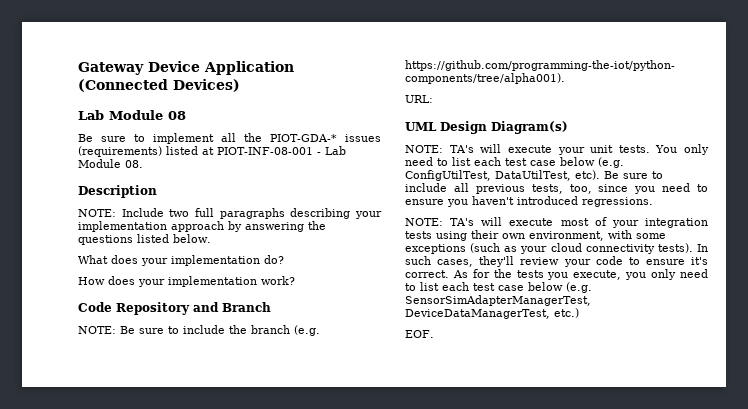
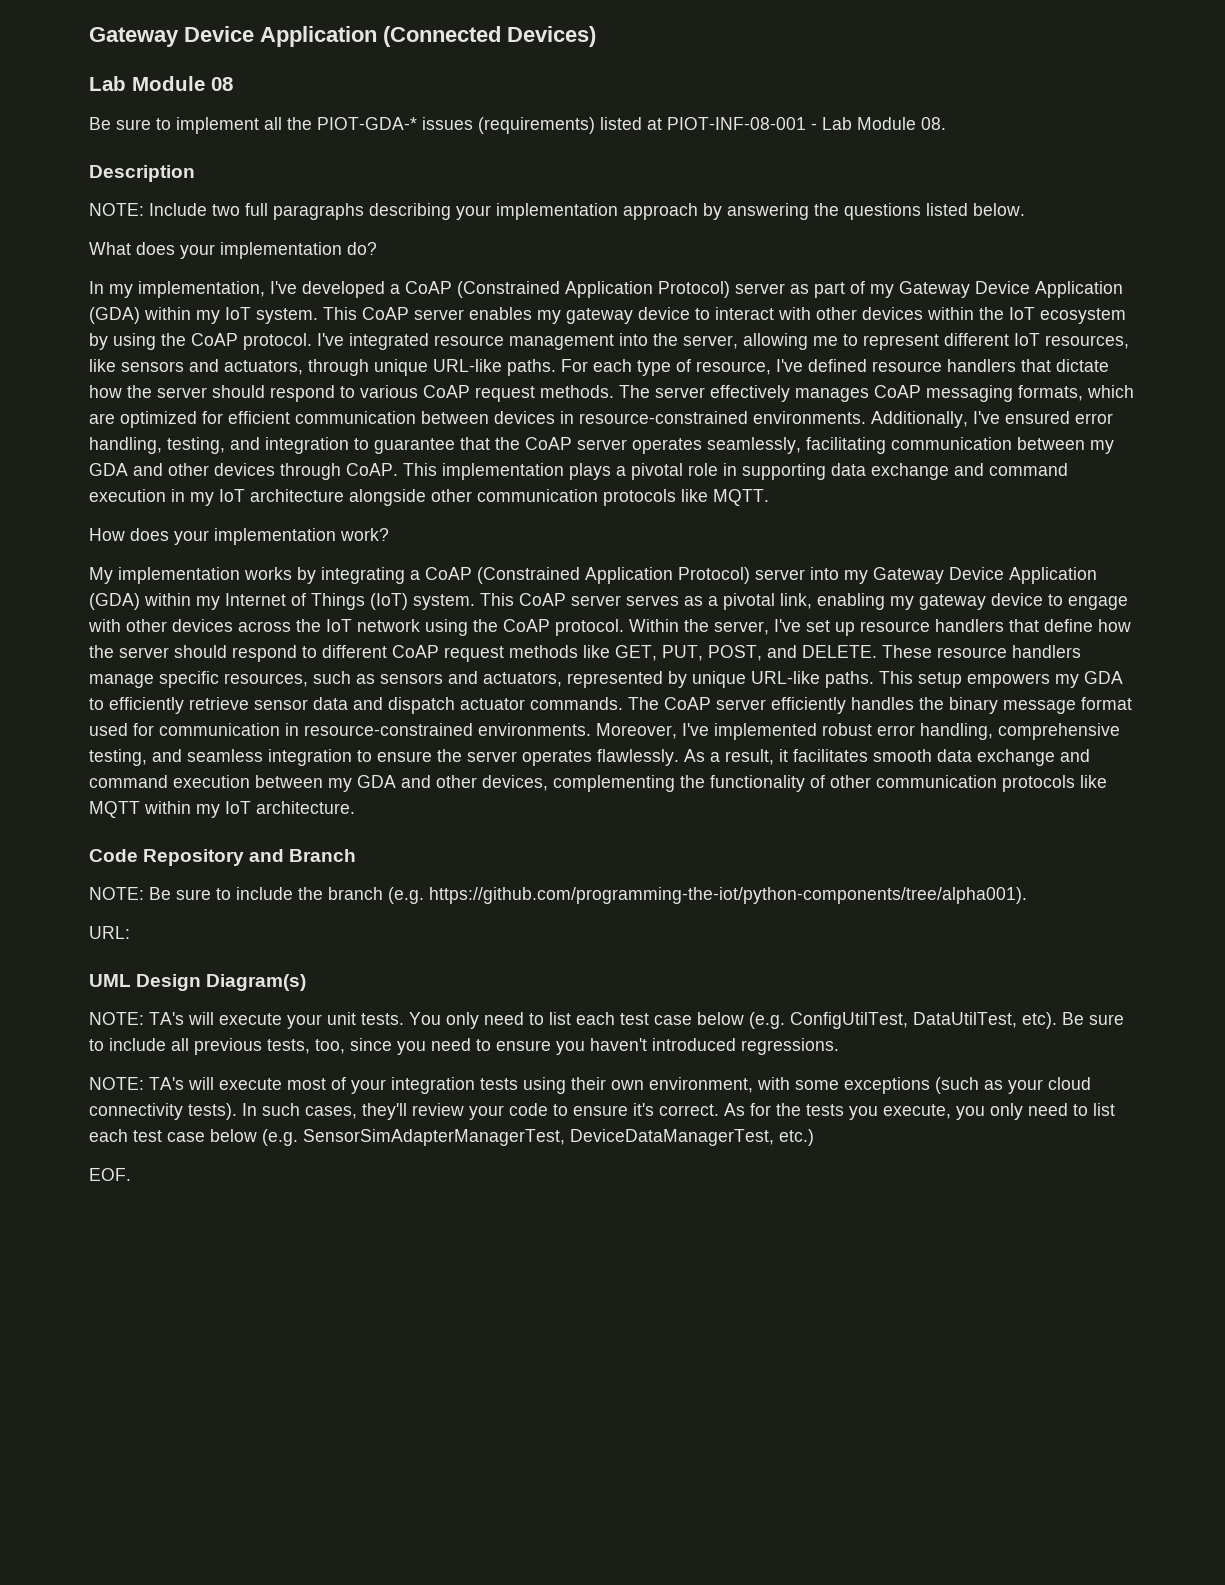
(284, 259) none -> [89,281,1123,298] [89,307,1126,324] [89,333,1129,350] [89,359,1109,376] [89,385,1134,402] [89,411,1113,428] [89,437,1114,454] [89,463,1068,480] [89,489,769,506] // In my implementation, I've developed a CoAP (Constrained Application Protocol) server as part of my Gateway Device Application (GDA) within my IoT system. This CoAP server enables my gateway device to interact with other devices within the IoT ecosystem by using the CoAP protocol. I've integrated resource management into the server, allowing me to represent different IoT resources, like sensors and actuators, through unique URL-like paths. For each type of resource, I've defined resource handlers that dictate how the server should respond to various CoAP request methods. The server effectively manages CoAP messaging formats, which are optimized for efficient communication between devices in resource-constrained environments. Additionally, I've ensured error handling, testing, and integration to guarantee that the CoAP server operates seamlessly, facilitating communication between my GDA and other devices through CoAP. This implementation plays a pivotal role in supporting data exchange and command execution in my IoT architecture alongside other communication protocols like MQTT.
(295, 280) none -> [89,567,1097,584] [89,593,1128,610] [88,619,1131,636] [89,645,1081,662] [89,671,1123,688] [89,697,1132,714] [89,723,1120,740] [89,749,1090,766] [89,775,1107,792] [89,801,355,818] // My implementation works by integrating a CoAP (Constrained Application Protocol) server into my Gateway Device Application (GDA) within my Internet of Things (IoT) system. This CoAP server serves as a pivotal link, enabling my gateway device to engage with other devices across the IoT network using the CoAP protocol. Within the server, I've set up resource handlers that define how the server should respond to different CoAP request methods like GET, PUT, POST, and DELETE. These resource handlers manage specific resources, such as sensors and actuators, represented by unique URL-like paths. This setup empowers my GDA to efficiently retrieve sensor data and dispatch actuator commands. The CoAP server efficiently handles the binary message format used for communication in resource-constrained environments. Moreover, I've implemented robust error handling, comprehensive testing, and seamless integration to ensure the server operates flawlessly. As a result, it facilitates smooth data exchange and command execution between my GDA and other devices, complementing the functionality of other communication protocols like MQTT within my IoT architecture.

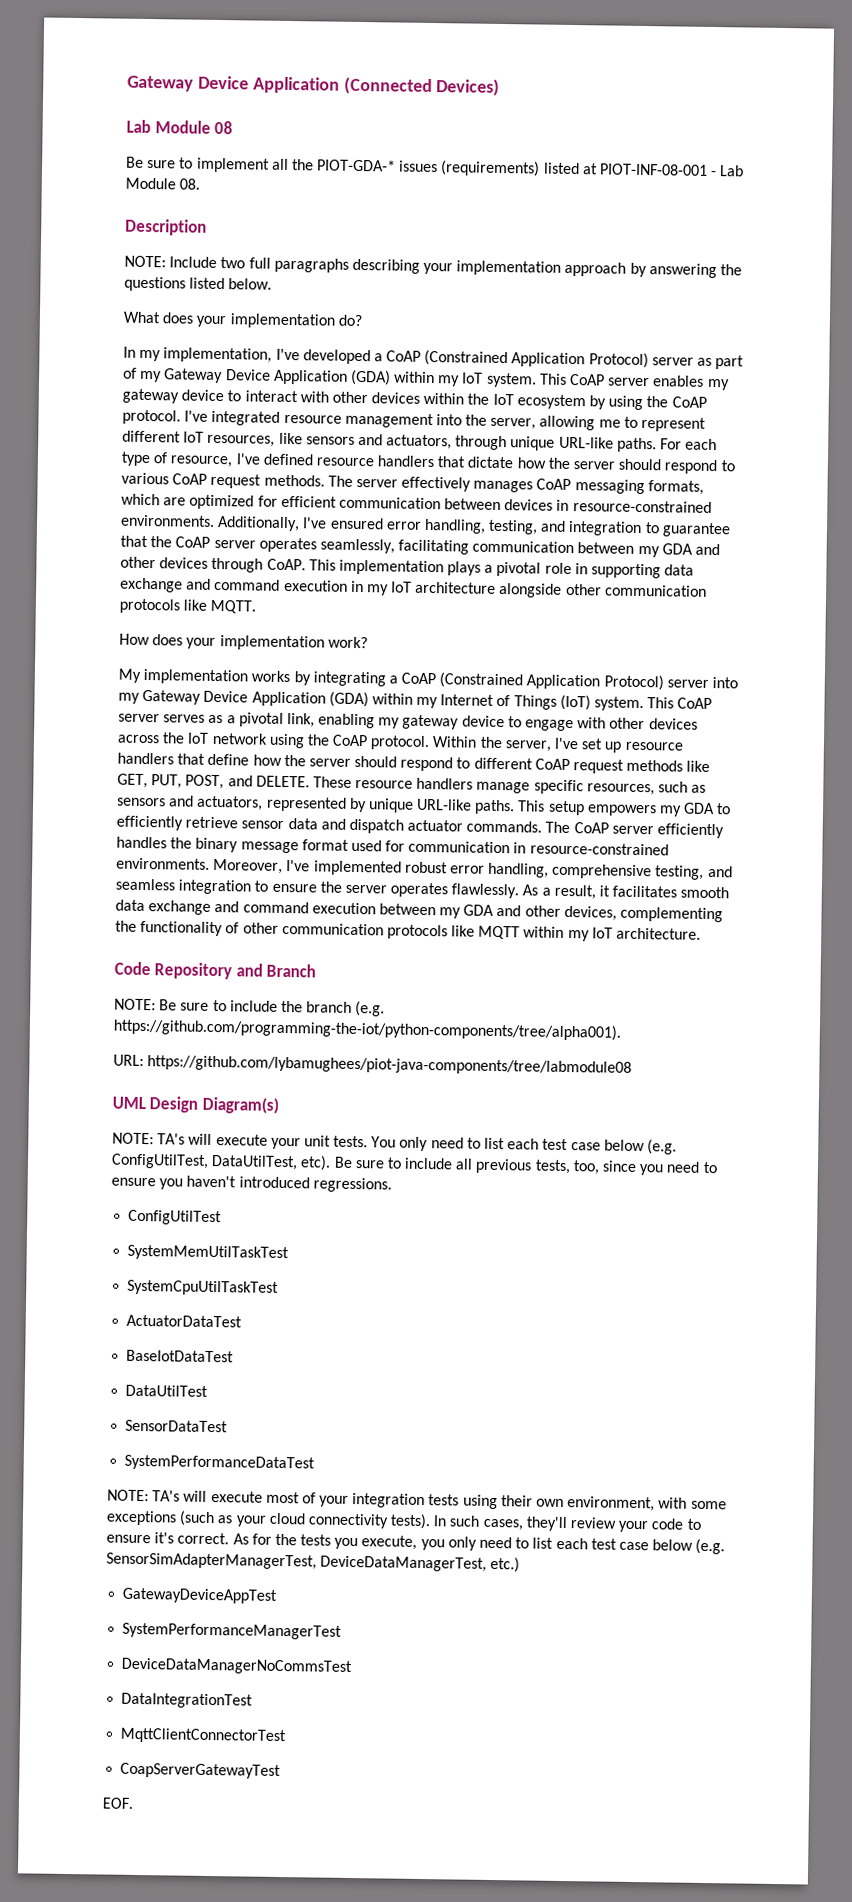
(130, 932) none -> [147,1055,633,1076] https://github.com/lybamughees/piot-java-components/tree/labmodule08
(839, 1046) none -> [128,1209,223,1226] [127,1244,290,1262] [127,1279,280,1296] [126,1314,243,1328] [126,1349,235,1363] [125,1384,209,1397] [125,1419,229,1433] [124,1454,316,1472] // ConfigUtilTest // SystemMemUtilTaskTest // SystemCpuUtilTaskTest // ActuatorDataTest // BaseIotDataTest // DataUtilTest // SensorDataTest // SystemPerformanceDataTest
(814, 1137) none -> [122,1587,278,1604] [122,1622,343,1640] [121,1657,353,1676] [121,1692,254,1709] [120,1727,287,1745] [120,1762,282,1780] // GatewayDeviceAppTest // SystemPerformanceManagerTest // DeviceDataManagerNoCommsTest // DataIntegrationTest // MqttClientConnectorTest // CoapServerGatewayTest

